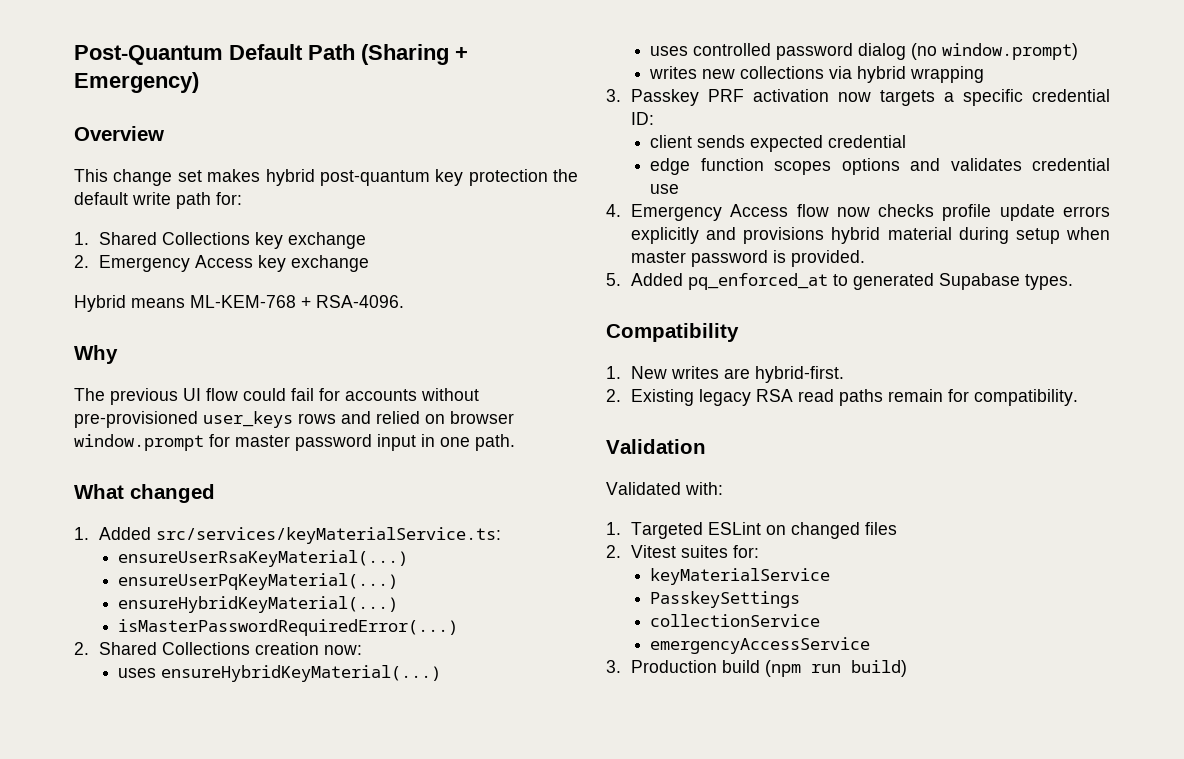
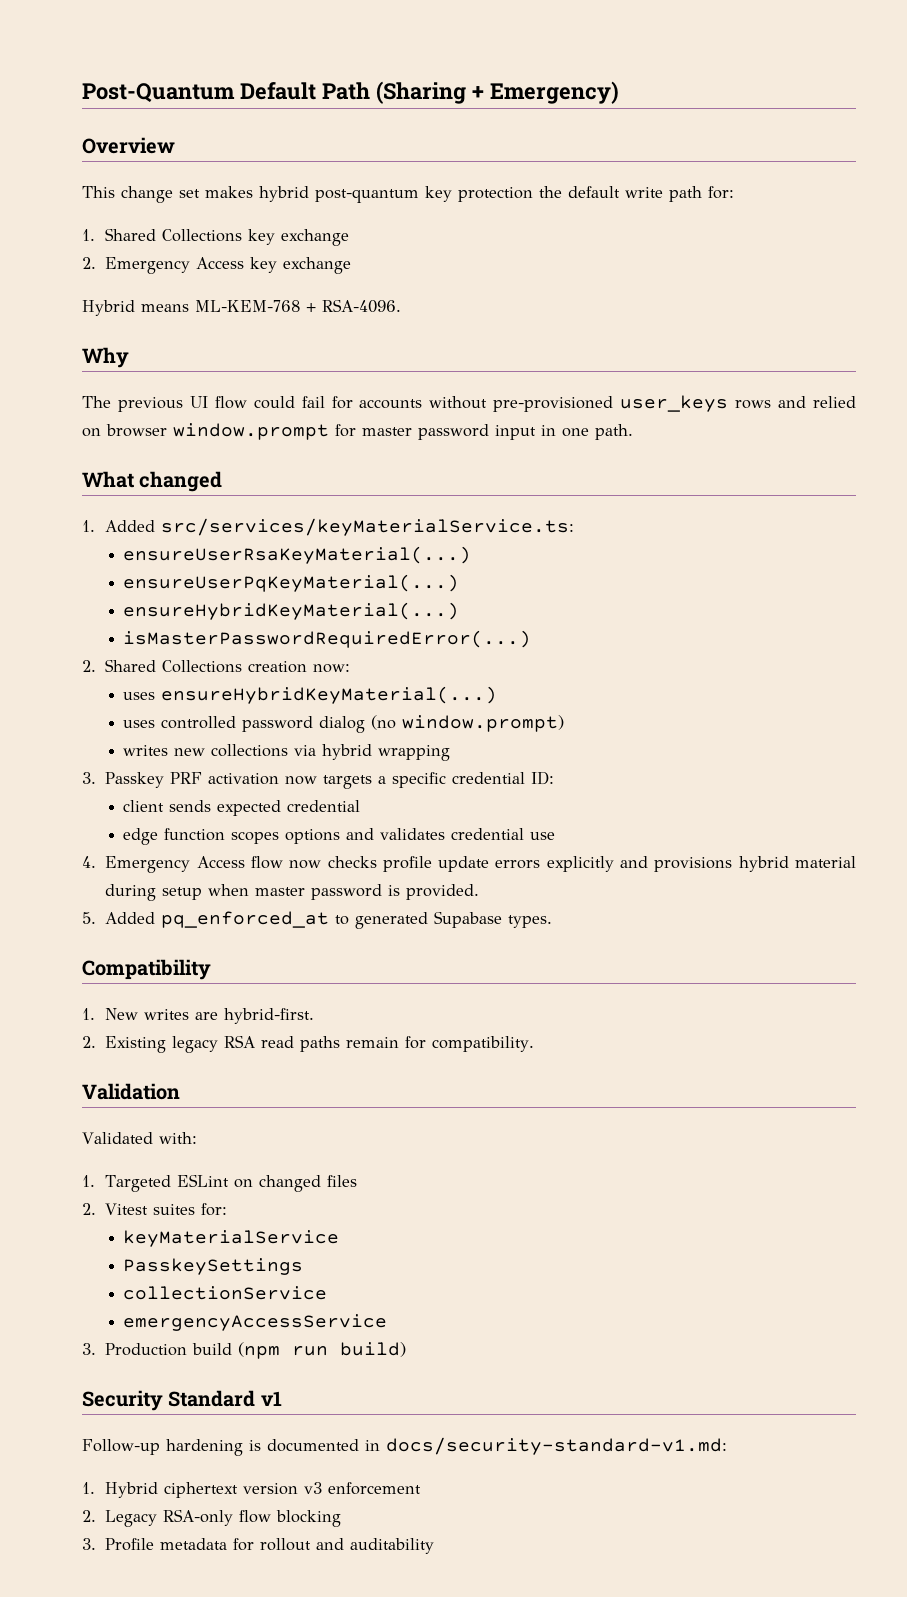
(908, 668) none -> [82,1390,282,1411] [82,1437,727,1456] [82,1482,422,1498] [82,1509,342,1527] [82,1538,435,1554] // Security Standard v1 // Follow-up hardening is documented in docs/security-standard-v1.md: // 1. Hybrid ciphertext version v3 enforcement // 2. Legacy RSA-only flow blocking // 3. Profile metadata for rollout and auditability

